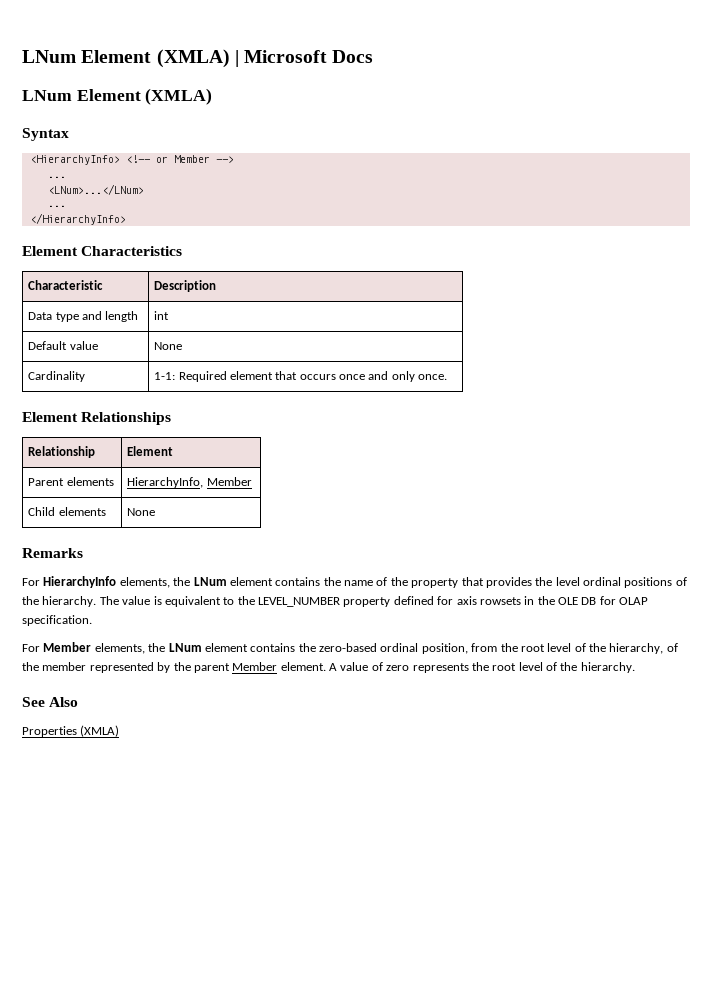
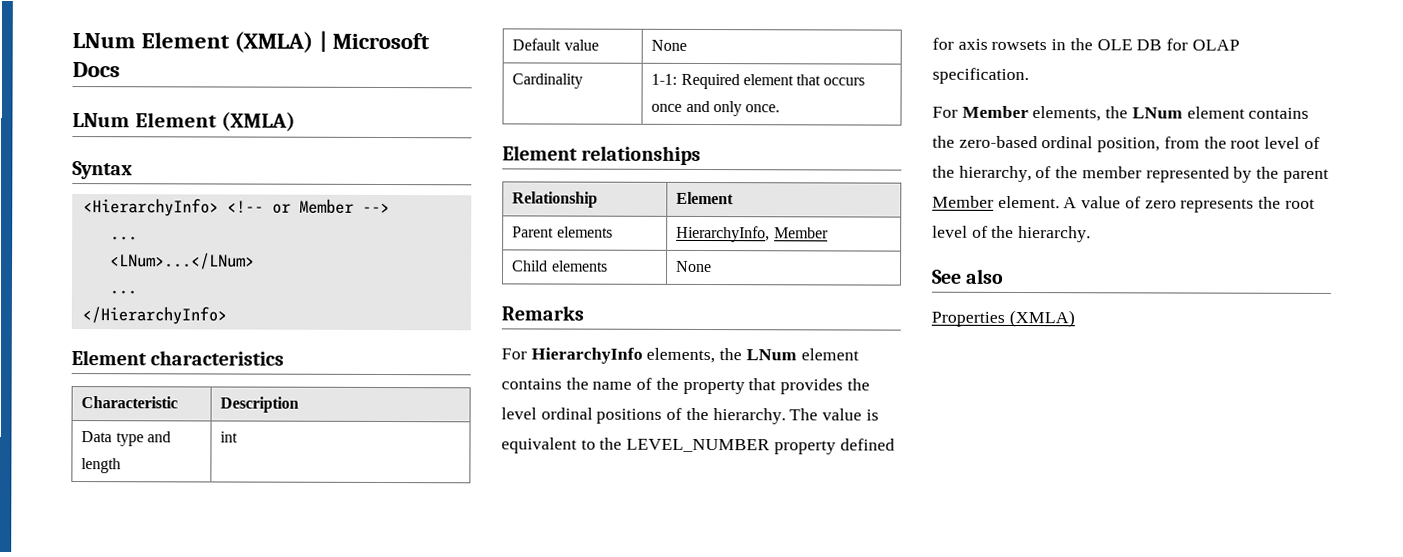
[81,246,183,256] Characteristics -> [150,350,285,366] characteristics
[81,412,172,425] Relationships -> [581,145,702,165] relationships
[49,697,79,707] Also -> [965,268,1005,284] also

